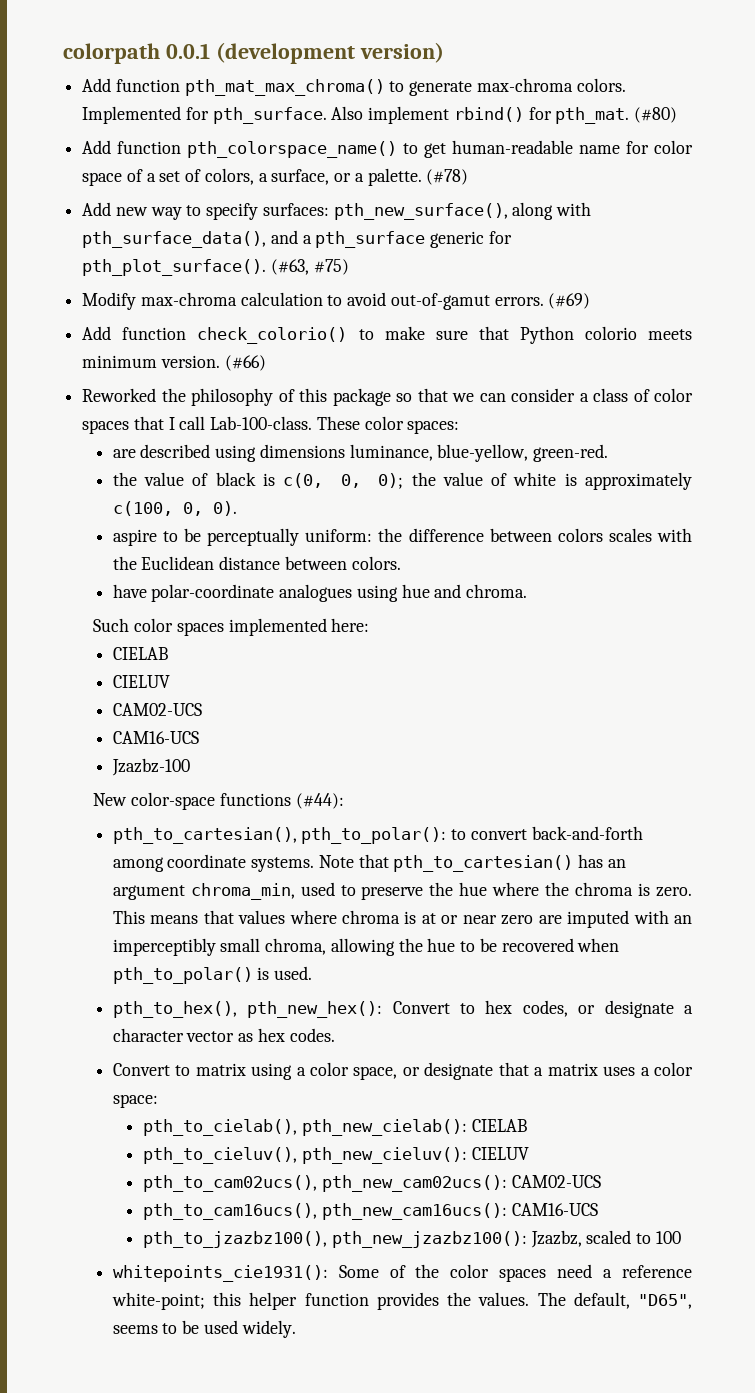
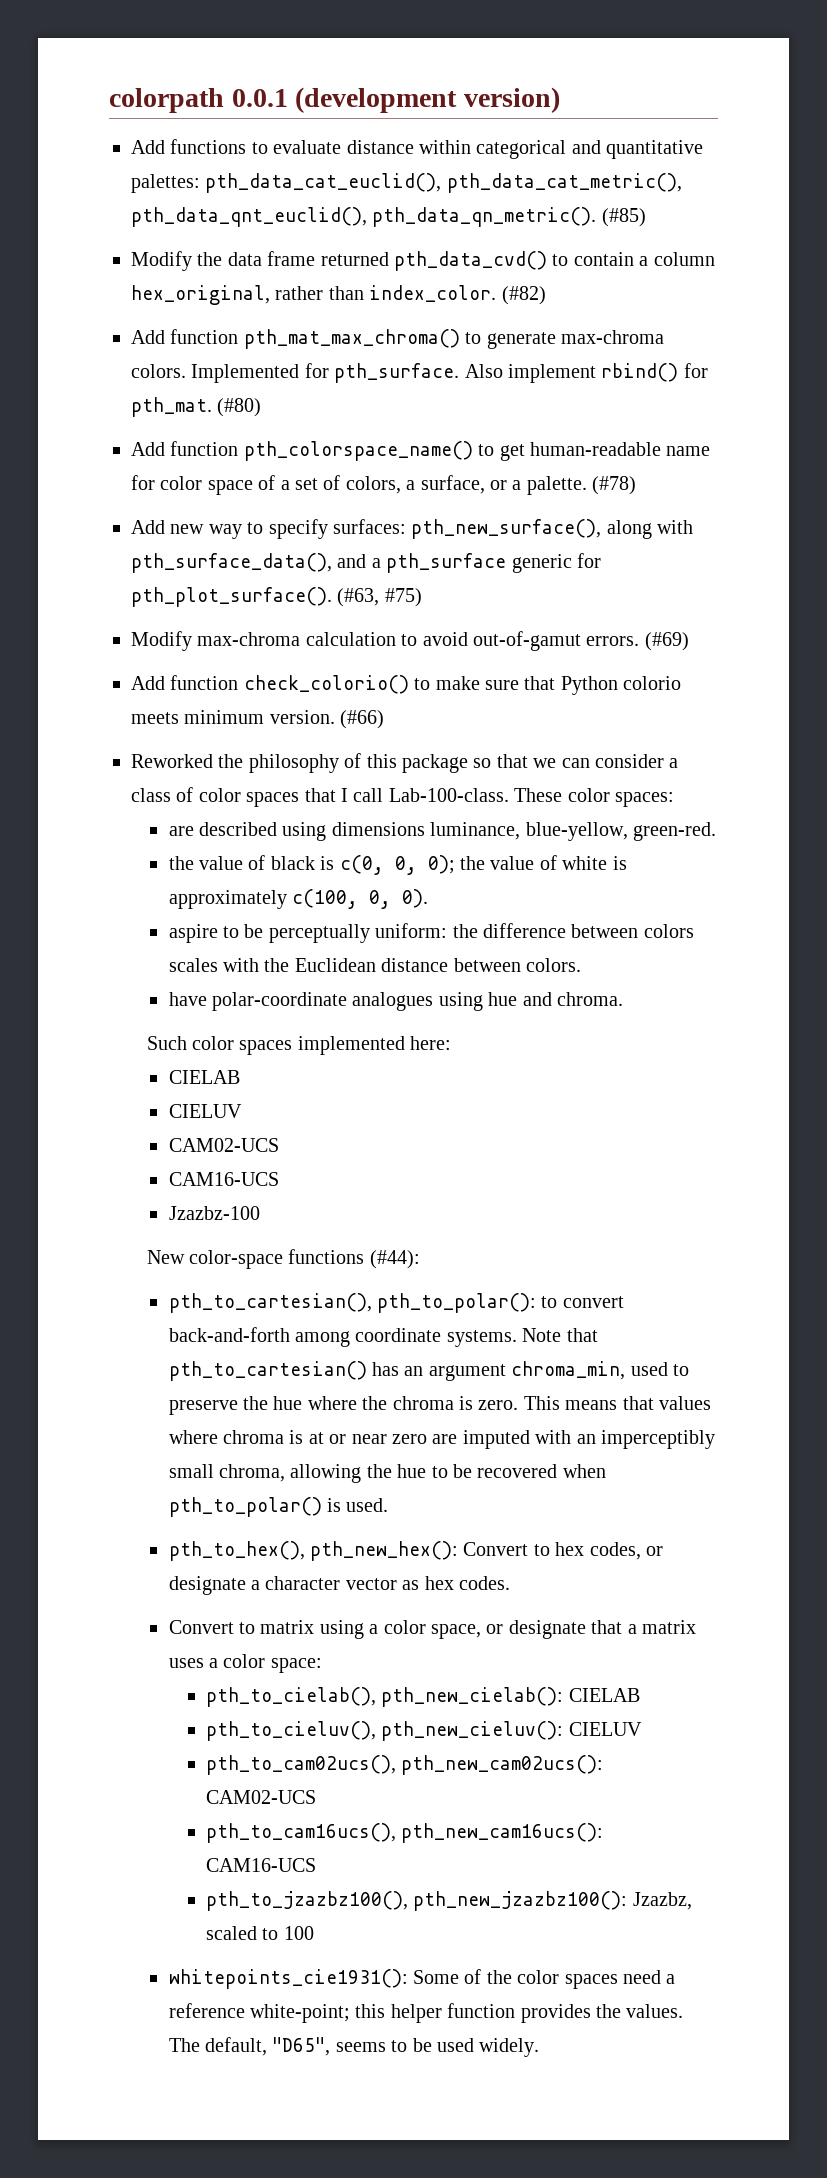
(444, 52) none -> [131,139,704,159] [131,173,682,193] [131,207,646,227] [131,251,715,271] [131,285,546,305] // Add functions to evaluate distance within categorical and quantitative palettes: pth_data_cat_euclid(), pth_data_cat_metric(), pth_data_qnt_euclid(), pth_data_qn_metric(). (#85) // Modify the data frame returned pth_data_cvd() to contain a column hex_original, rather than index_color. (#82)

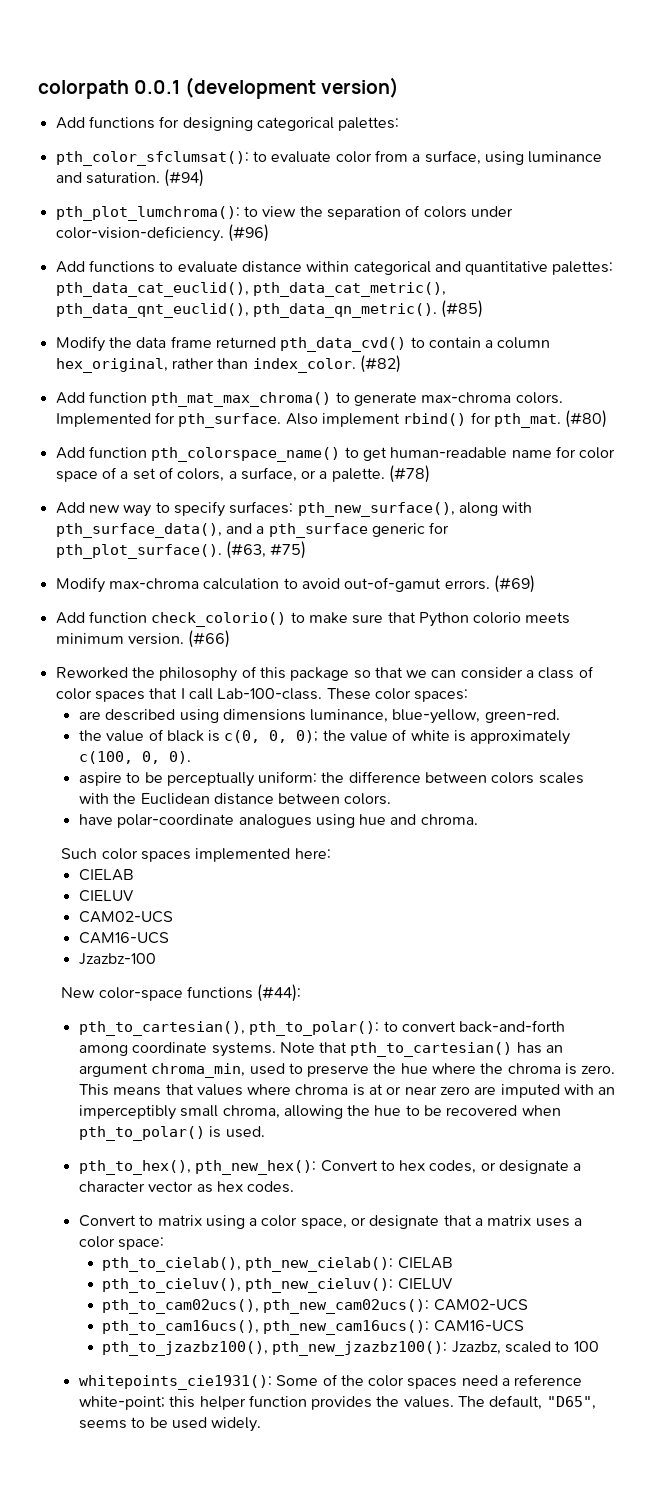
(560, 100) none -> [55,116,400,131] [55,150,603,166] [55,169,205,187] [55,205,513,221] [55,224,269,242] // Add functions for designing categorical palettes: // pth_color_sfclumsat(): to evaluate color from a surface, using luminance and saturation. (#94) // pth_plot_lumchroma(): to view the separation of colors under color-vision-deficiency. (#96)

